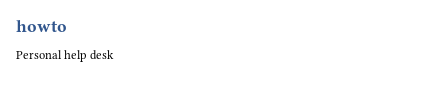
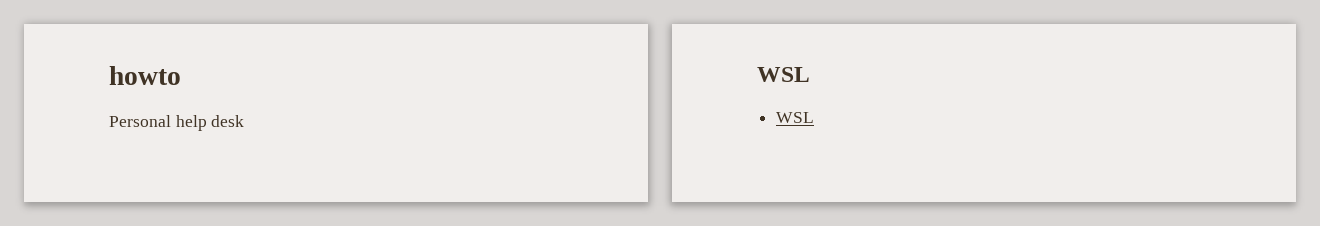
(114, 55) none -> [757,67,810,82] [776,112,815,123] // WSL // WSL

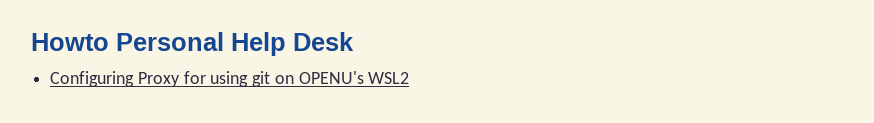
[109,66,181,85] [109,115,245,131] [757,67,810,82] [776,112,815,123] howto // Personal help desk // WSL // WSL -> [31,32,354,56] [50,71,410,87] Howto Personal Help Desk // Configuring Proxy for using git on OPENU's WSL2

